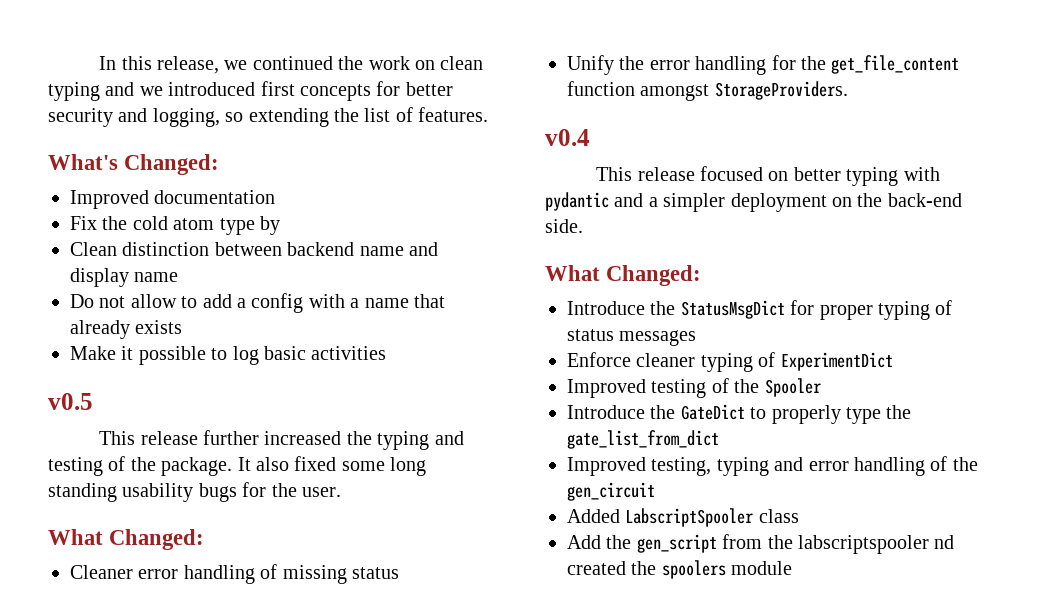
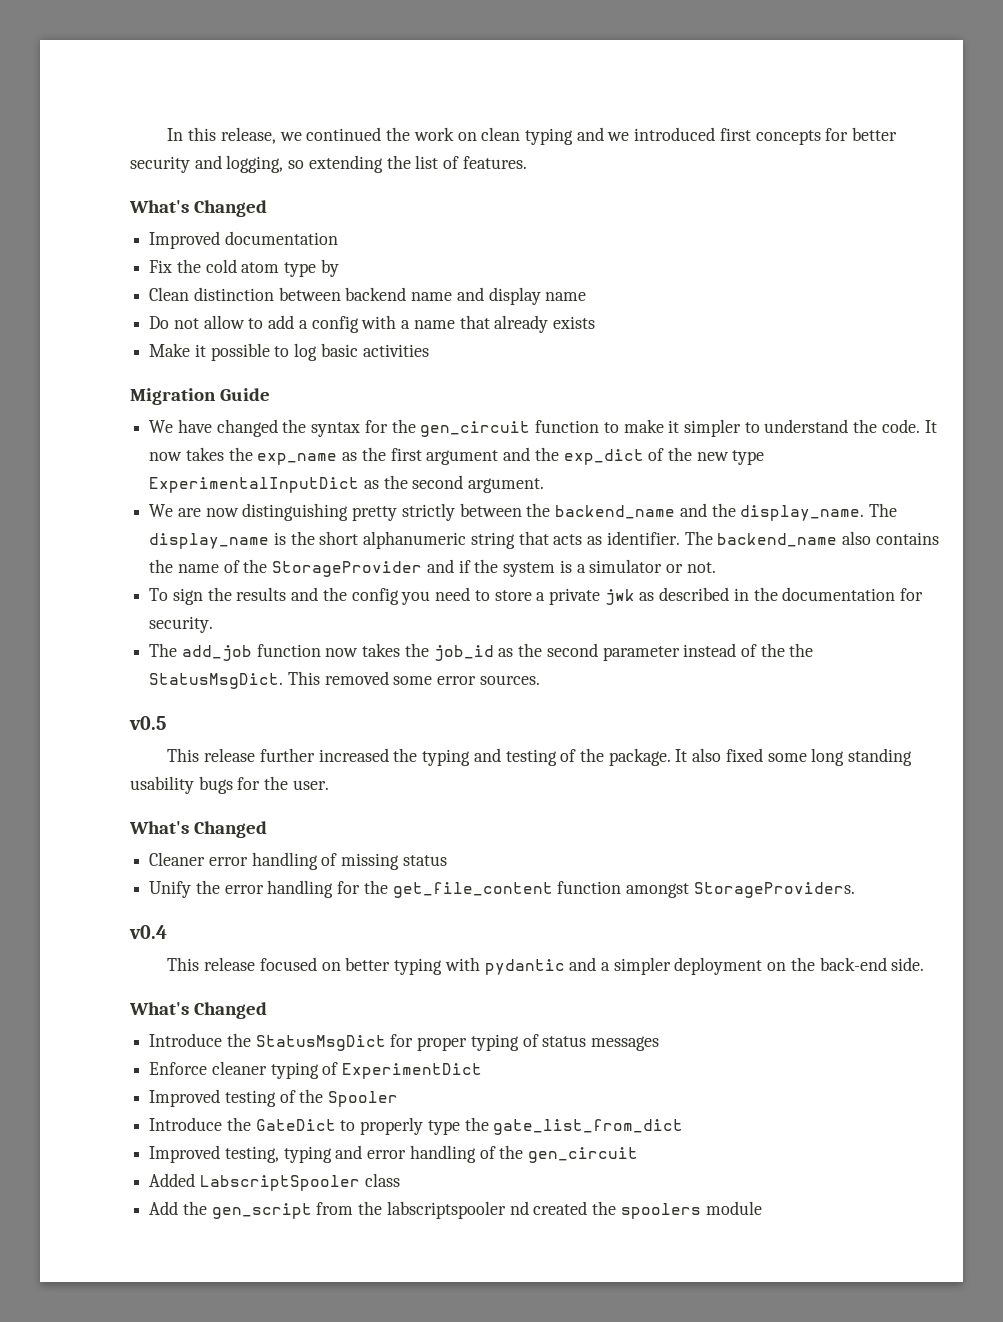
[124,154,220,175] Changed: -> [193,200,267,217] Changed
(387, 353) none -> [130,388,270,405] [149,419,937,437] [149,447,765,465] [149,475,545,493] [149,503,897,521] [149,531,939,549] [149,559,716,577] [149,587,924,605] [149,616,214,633] [149,643,814,661] [149,671,540,689] // Migration Guide // We have changed the syntax for the gen_circuit function to make it simpler to understand the code. It now takes the exp_name as the first argument and the exp_dict of the new type ExperimentalInputDict as the second argument. // We are now distinguishing pretty strictly between the backend_name and the display_name. The display_name is the short alphanumeric string that acts as identifier. The backend_name also contains the name of the StorageProvider and if the system is a simulator or not. // To sign the results and the config you need to store a private jwk as described in the documentation for security. // The add_job function now takes the job_id as the second parameter instead of the the StatusMsgDict. This removed some error sources.
[48,529,205,550] What Changed: -> [129,821,267,838] What's Changed
[545,265,702,286] What Changed: -> [129,1002,267,1019] What's Changed

